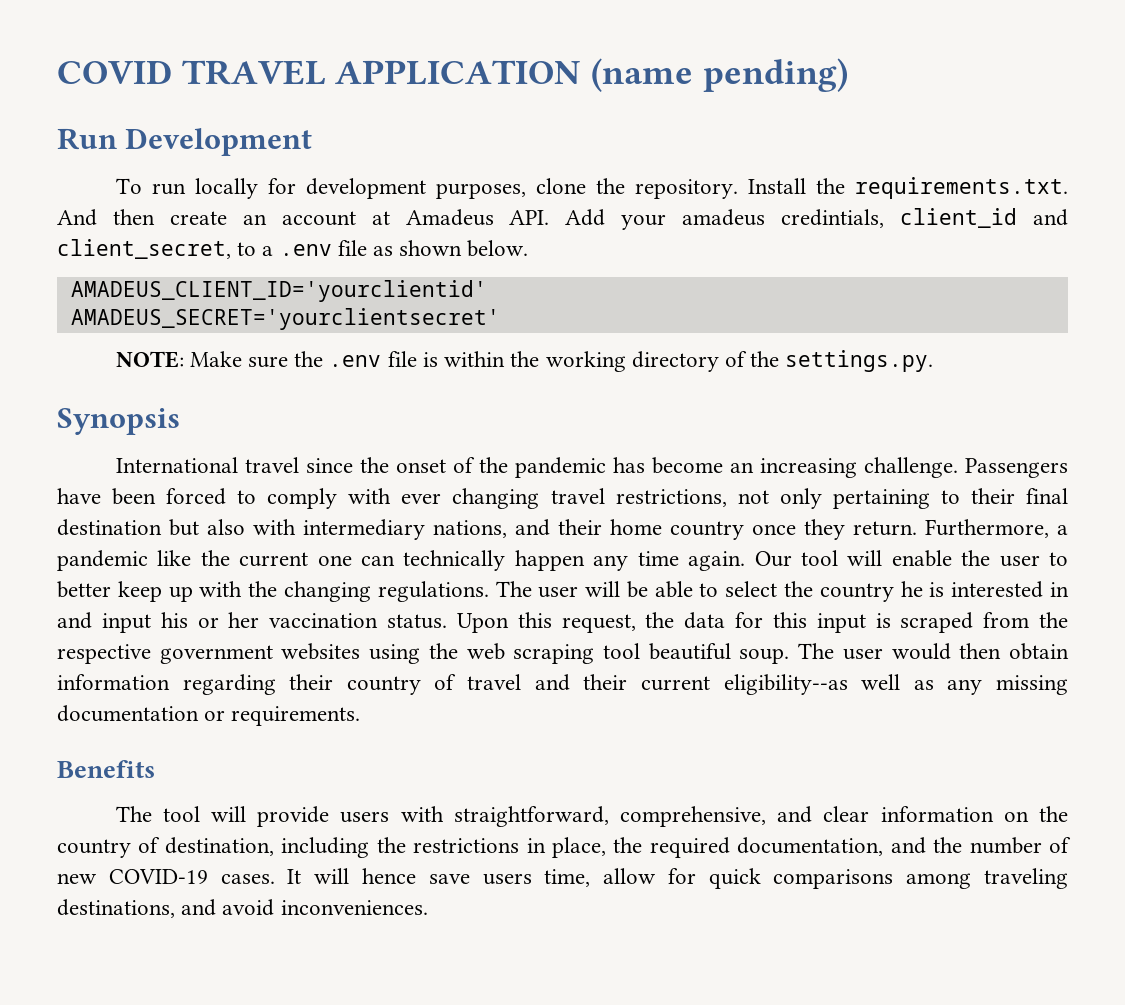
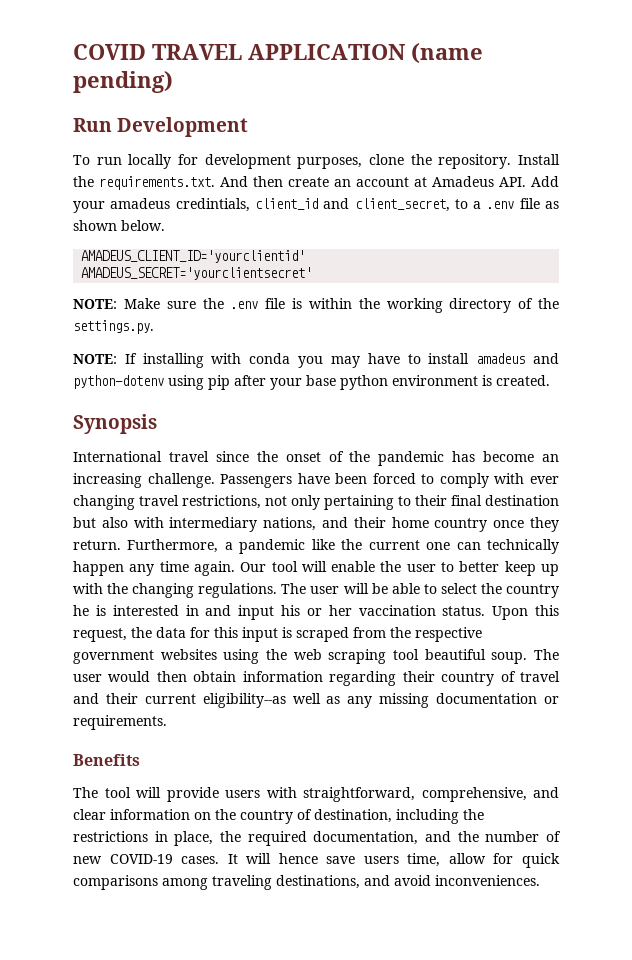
(934, 361) none -> [73,353,559,368] [73,375,550,390] // NOTE: If installing with conda you may have to install amadeus and python-dotenv using pip after your base python environment is created.

